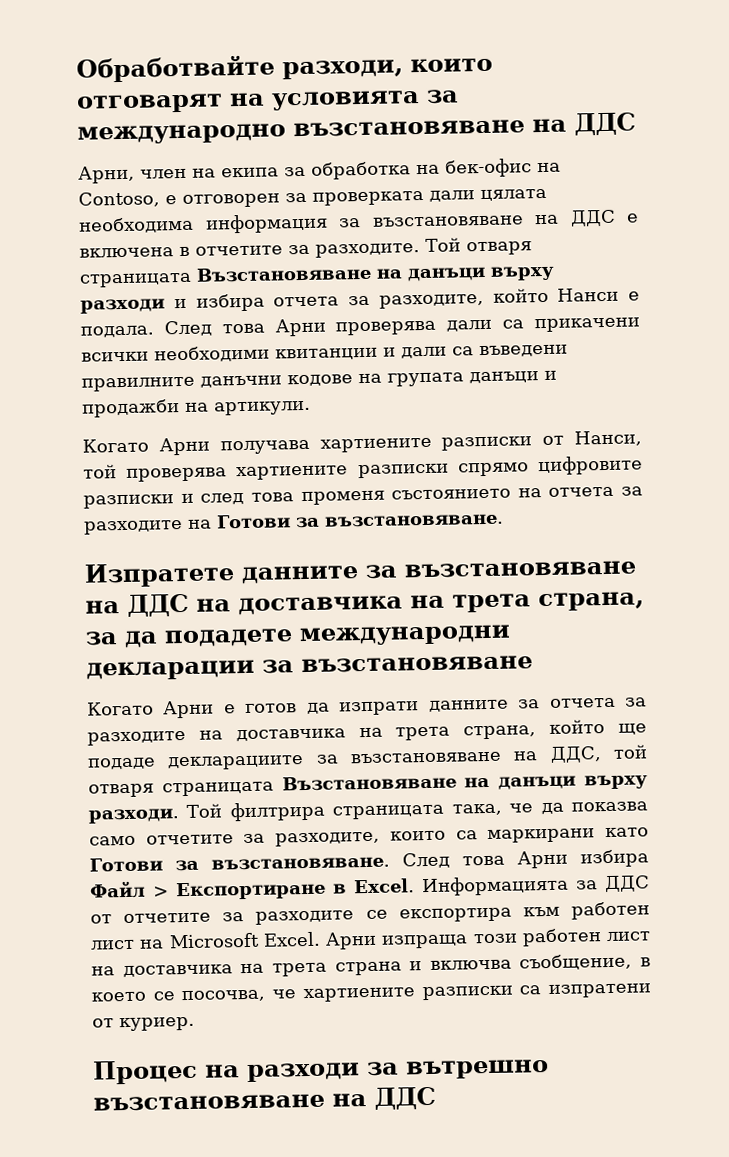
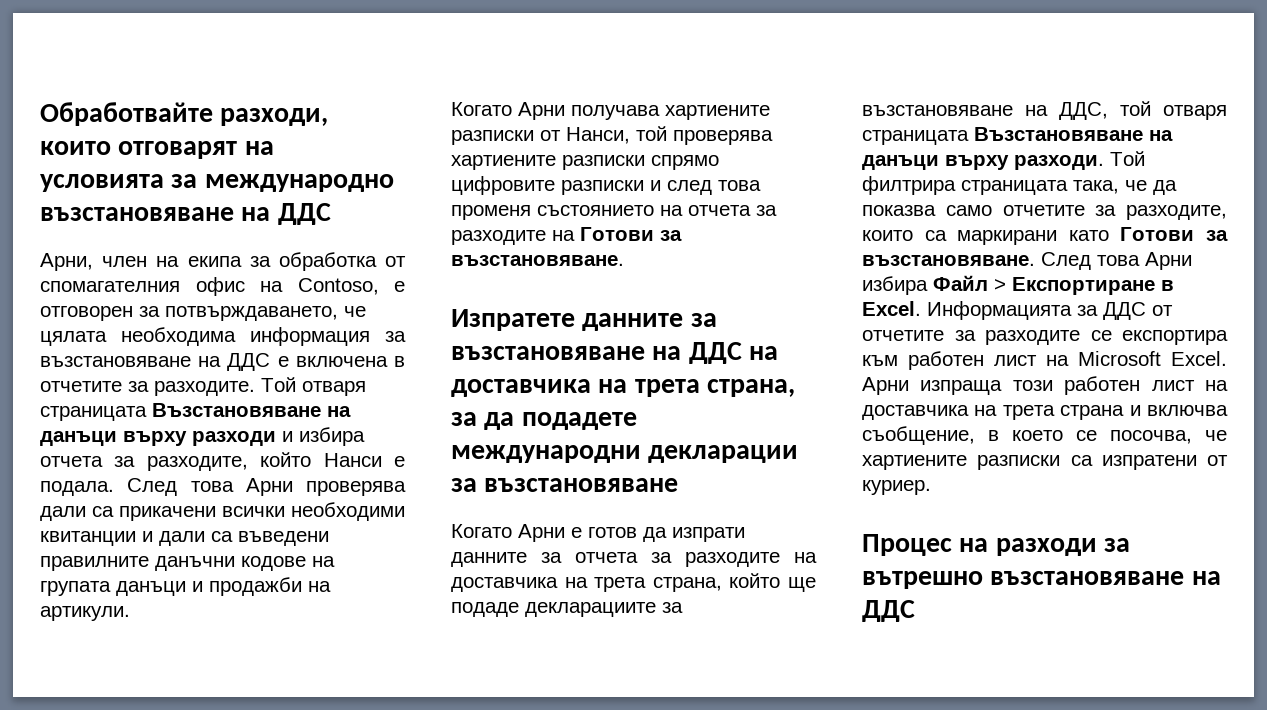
[416,158,532,178] на бек-офис -> [384,256,406,267] [40,277,245,296] от спомагателния офис
[312,190,475,206] проверката дали -> [165,306,366,321] потвърждаването, че

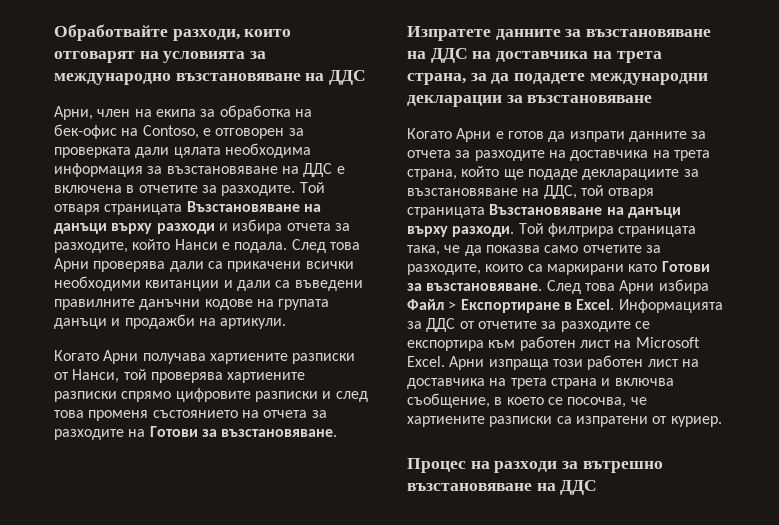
[384,256,406,267] [40,277,245,296] от спомагателния офис -> [294,109,312,117] [54,124,117,139] на бек-офис
[165,306,366,321] потвърждаването, че -> [54,147,170,158] проверката дали

